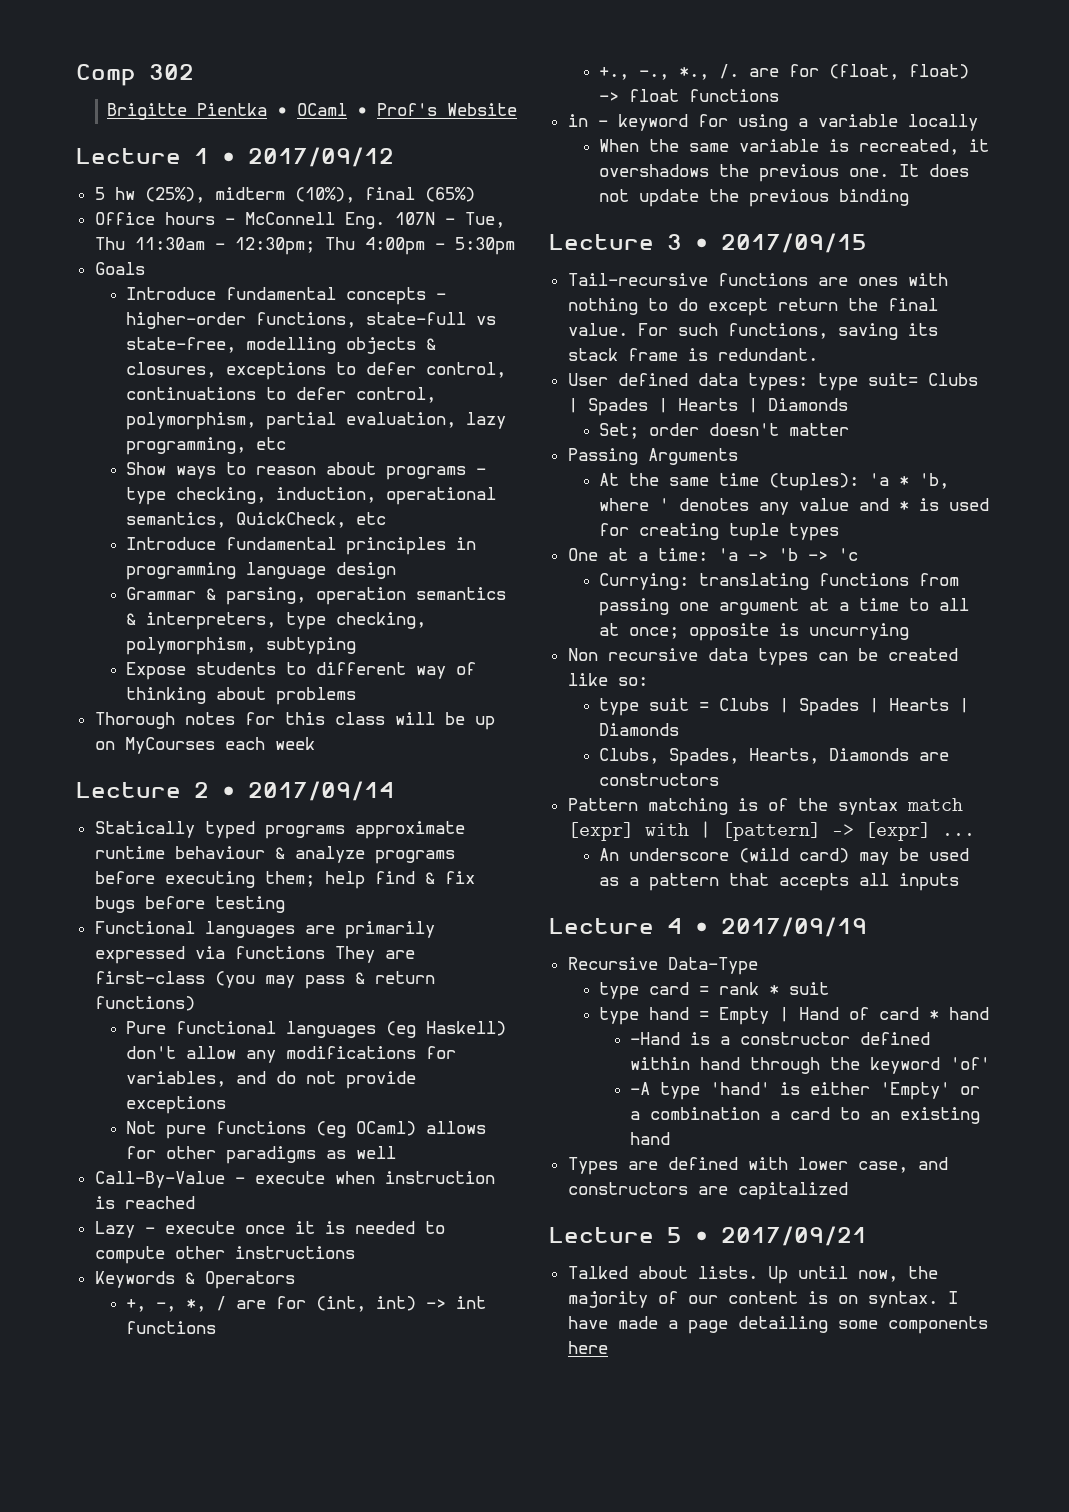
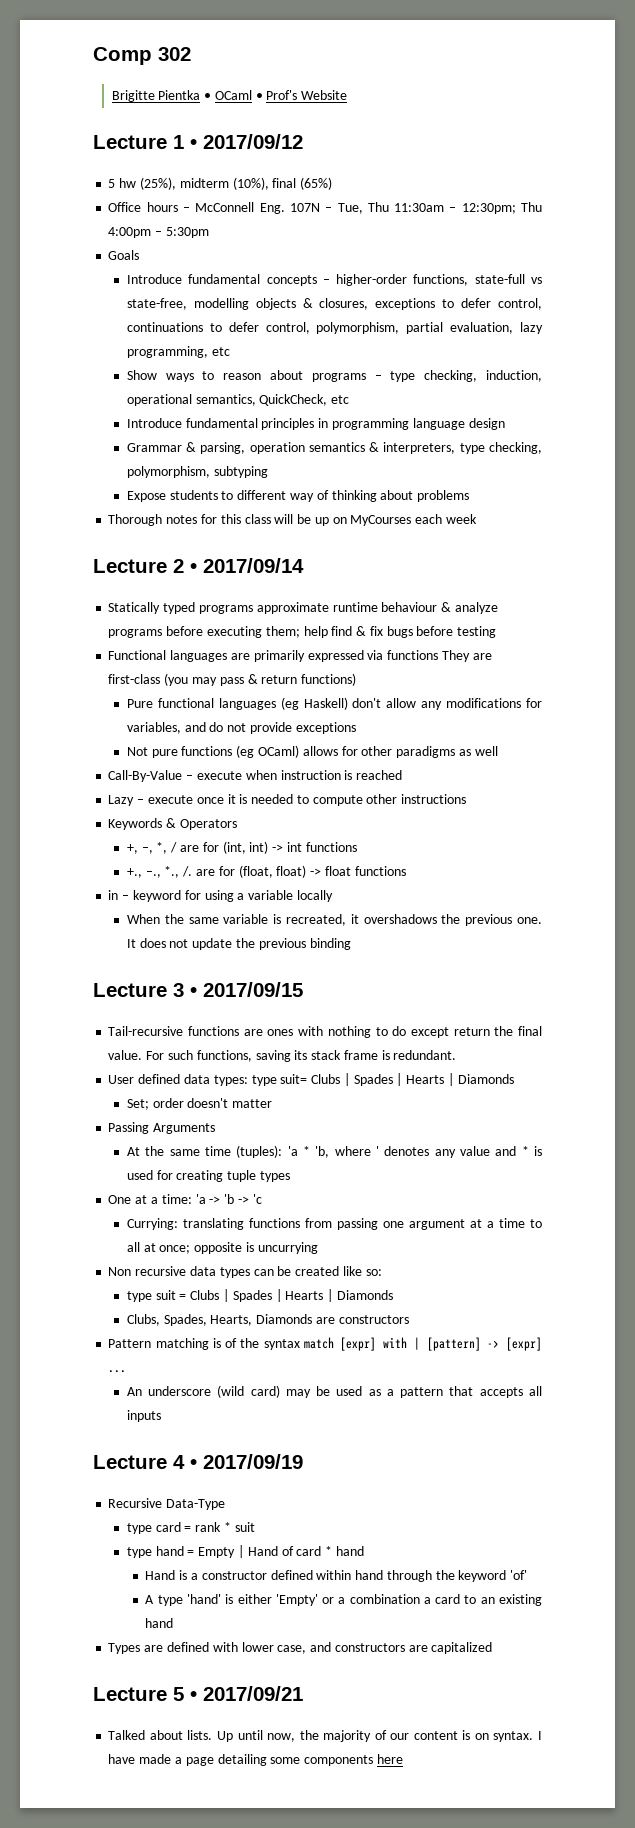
[630,1032,681,1045] -Hand -> [145,1570,176,1580] Hand
[630,1082,651,1095] -A -> [145,1595,155,1604] A

